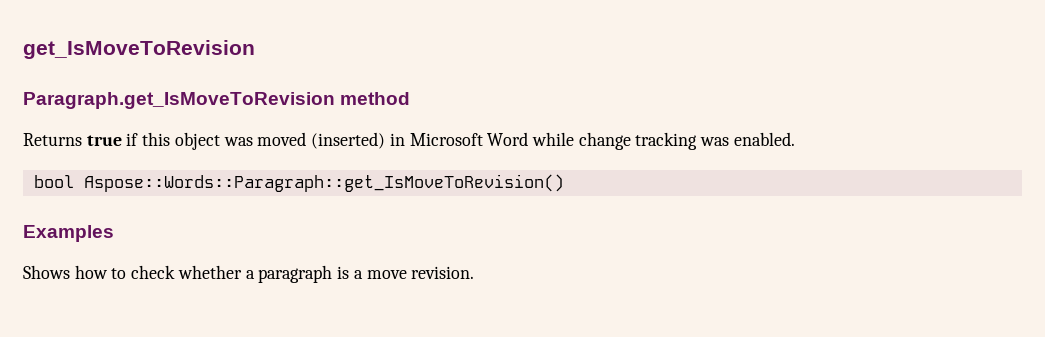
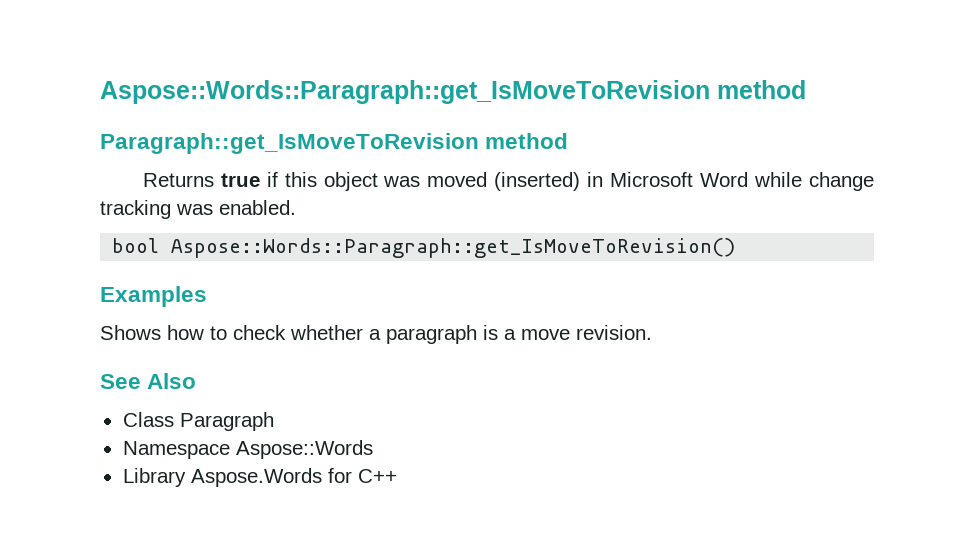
[23,40,255,59] [23,92,335,109] get_IsMoveToRevision // Paragraph.get_IsMoveToRevision -> [100,80,806,104] [100,133,479,154] Aspose::Words::Paragraph::get_IsMoveToRevision method // Paragraph::get_IsMoveToRevision
(475, 272) none -> [100,373,197,389] [122,412,274,431] [122,440,373,459] [122,468,397,487] // See Also // Class Paragraph // Namespace Aspose::Words // Library Aspose.Words for C++

